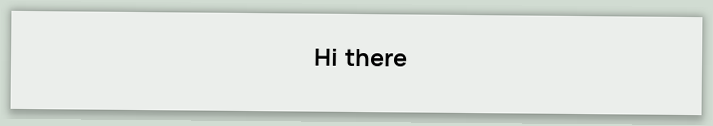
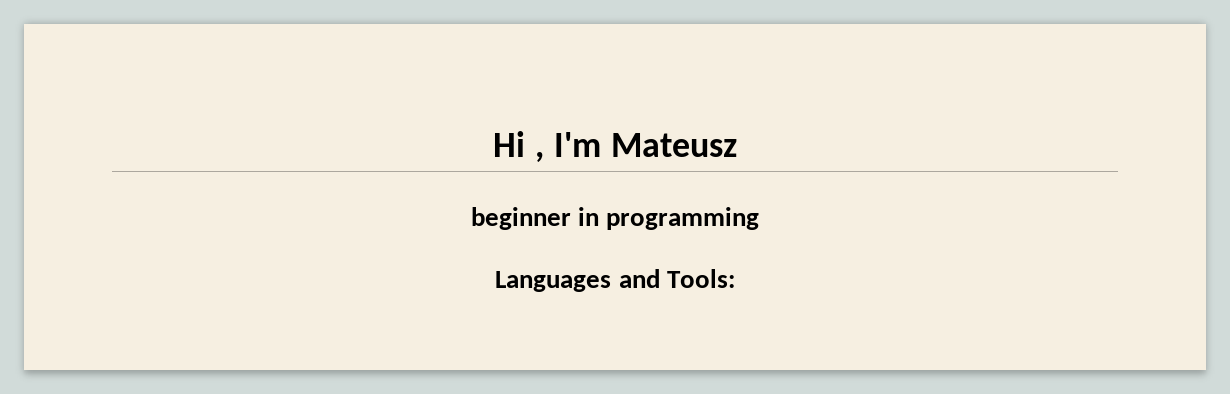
[343,48,408,67] there -> [535,132,737,163] [470,207,760,230] [495,269,735,292] , I'm Mateusz // beginner in programming // Languages and Tools:

